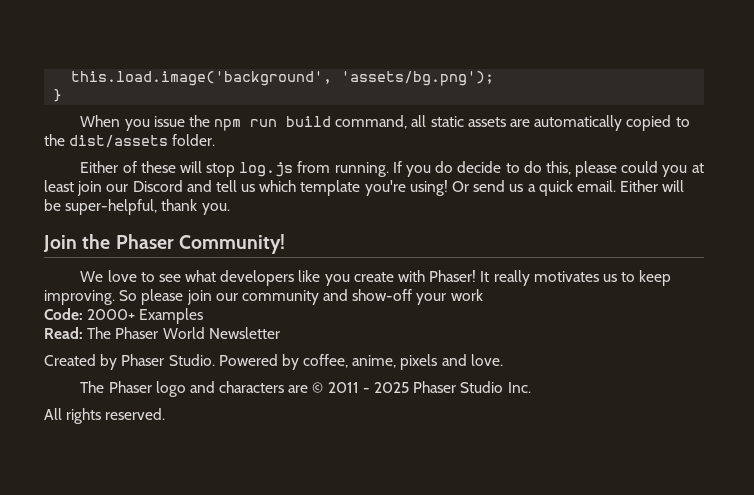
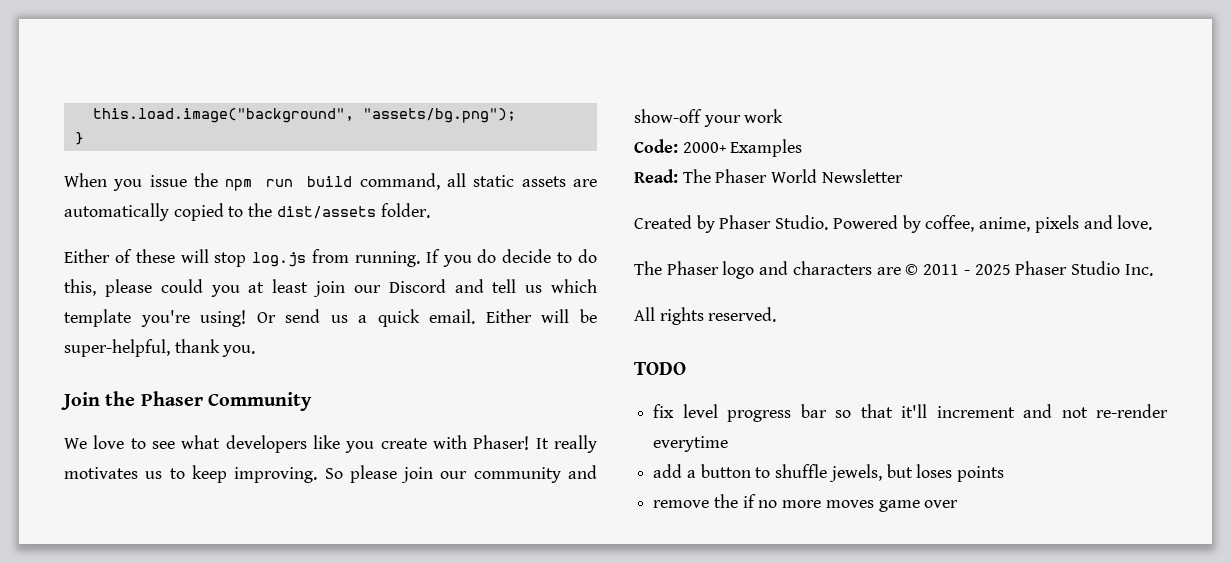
[71,71,495,86] this.load.image('background', 'assets/bg.png'); -> [92,108,516,123] this.load.image("background", "assets/bg.png");
[178,234,285,254] Community! -> [207,392,312,411] Community
(166, 414) none -> [634,362,686,375] [653,404,1168,422] [653,436,729,452] [653,464,1005,482] [653,494,959,512] // TODO // fix level progress bar so that it'll increment and not re-render everytime // add a button to shuffle jewels, but loses points // remove the if no more moves game over

